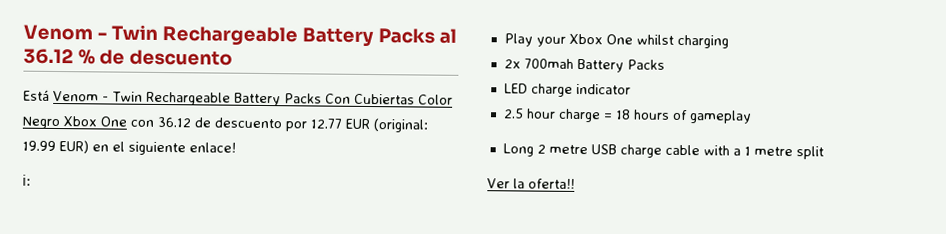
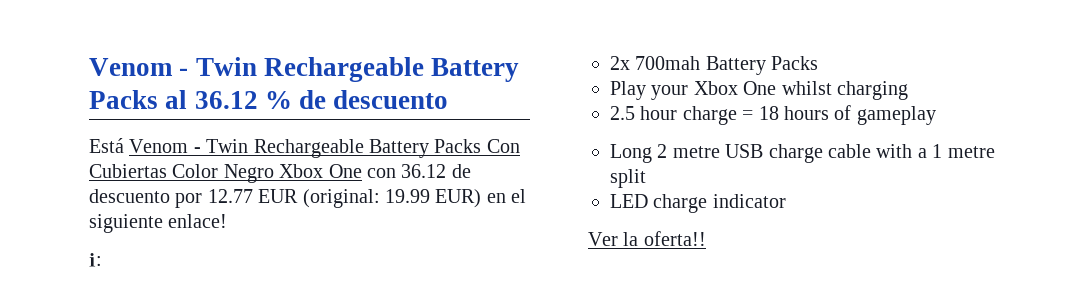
(31, 180) none -> [610,56,819,75] // 2x 700mah Battery Packs
[503,58,665,73] [503,83,631,97] // 2x 700mah Battery Packs // LED charge indicator -> (908, 90) none
(824, 153) none -> [610,194,786,213] // LED charge indicator

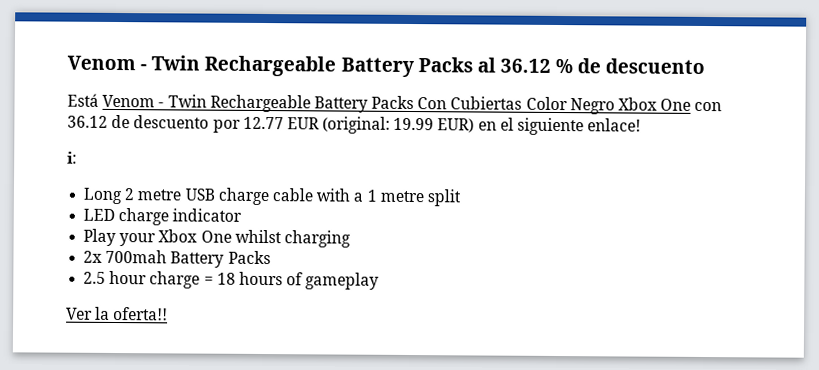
[610,56,819,75] [610,81,908,100] [610,105,936,125] // 2x 700mah Battery Packs // Play your Xbox One whilst charging // 2.5 hour charge = 18 hours of gameplay -> (77, 157) none
(786, 201) none -> [83,228,351,248] [83,249,271,268] [83,270,380,290] // Play your Xbox One whilst charging // 2x 700mah Battery Packs // 2.5 hour charge = 18 hours of gameplay

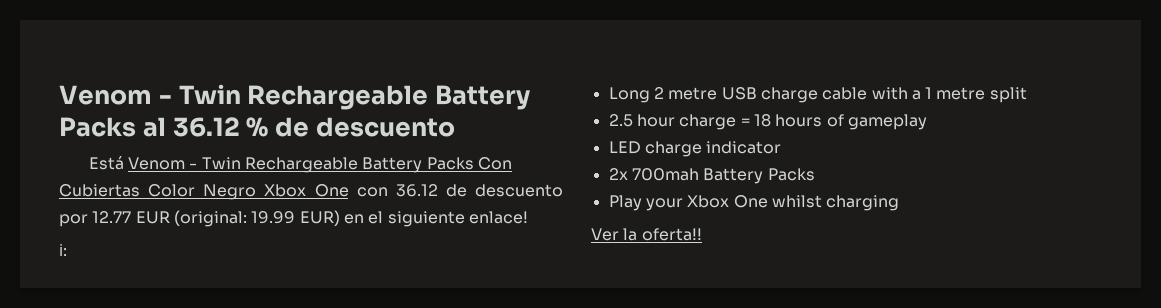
[83,208,243,226] [83,228,351,248] [83,249,271,268] // LED charge indicator // Play your Xbox One whilst charging // 2x 700mah Battery Packs -> (1027, 95) none
(380, 281) none -> [608,141,782,157] [608,168,815,184] [608,195,900,211] // LED charge indicator // 2x 700mah Battery Packs // Play your Xbox One whilst charging

